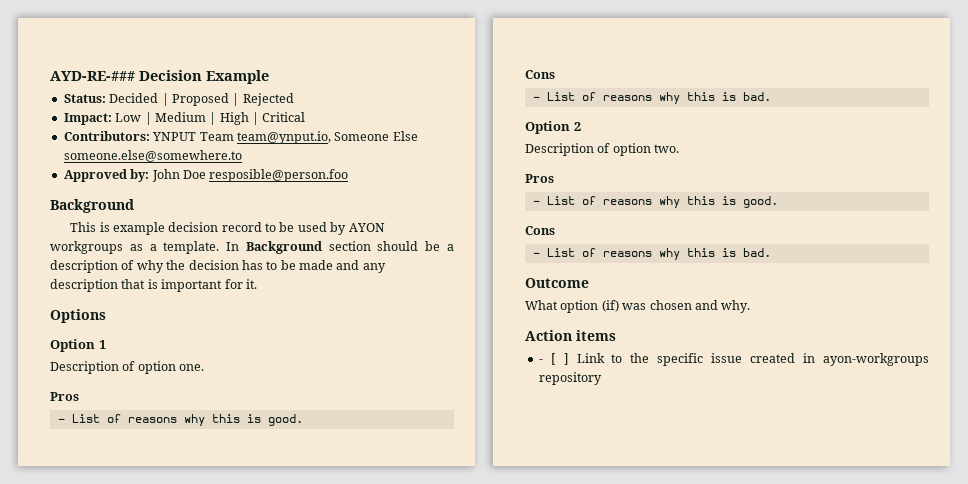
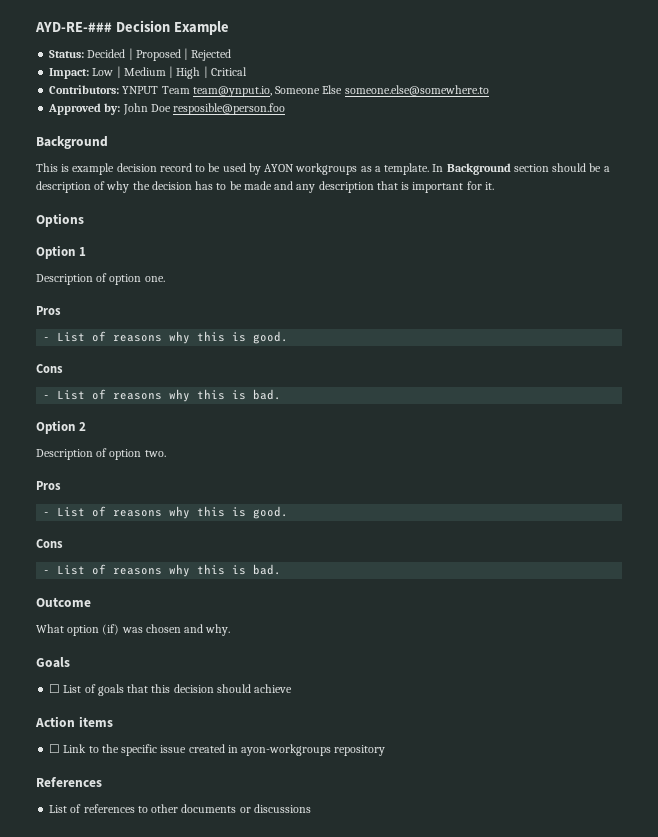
(751, 306) none -> [36,657,70,668] [49,684,293,696] // Goals // ☐ List of goals that this decision should achieve
[538,353,569,365] - [ ] -> [49,744,61,753] ☐
(602, 378) none -> [36,777,102,787] [49,804,311,813] // References // List of references to other documents or discussions

